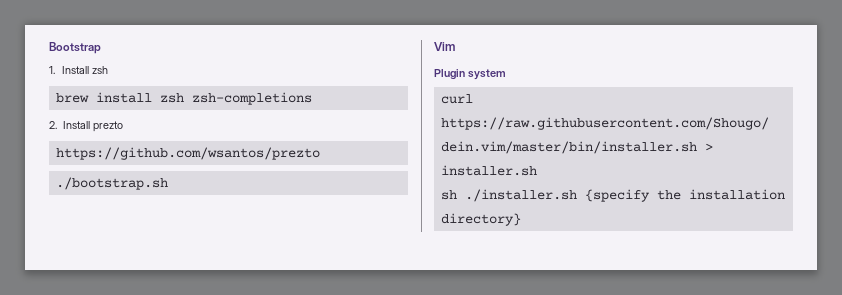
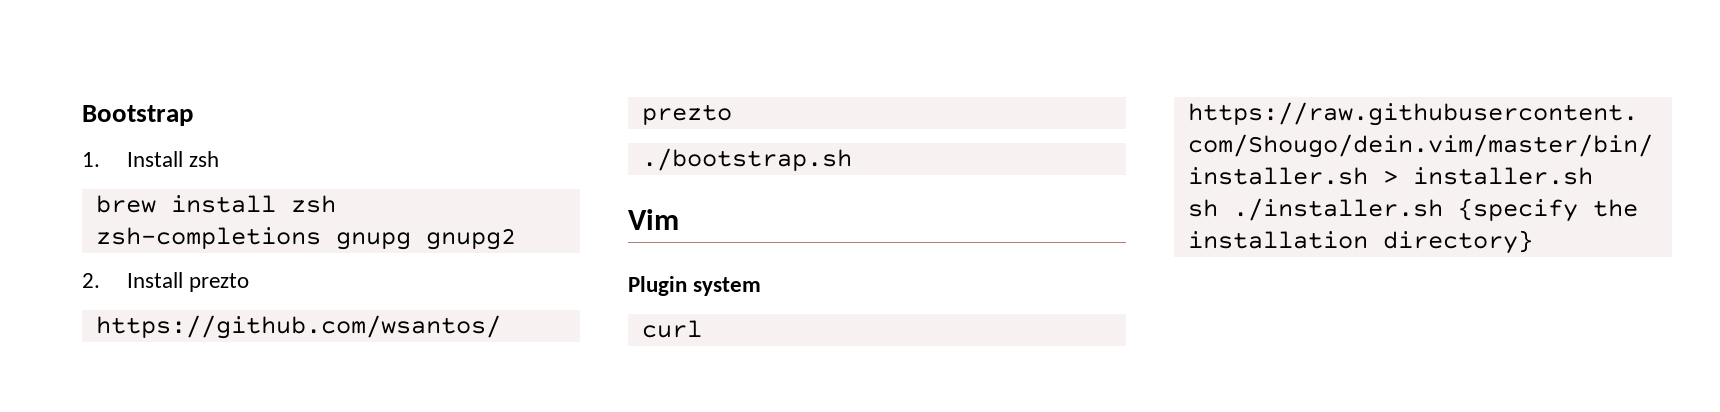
(312, 98) none -> [335,228,516,250] gnupg gnupg2

